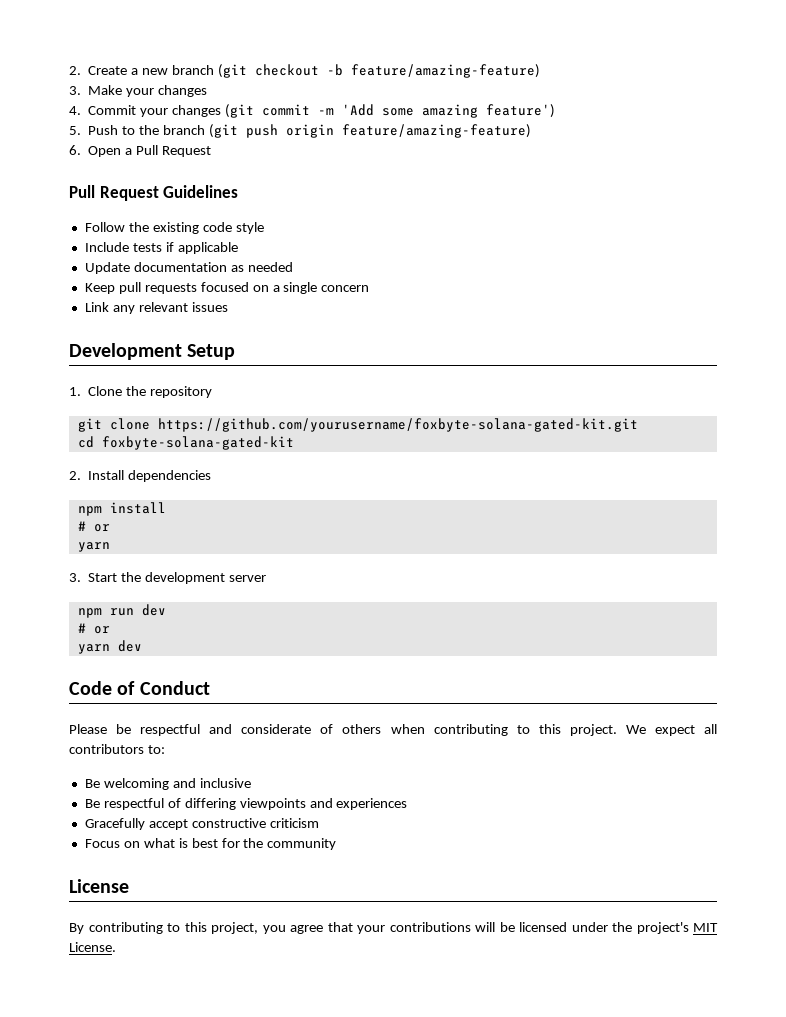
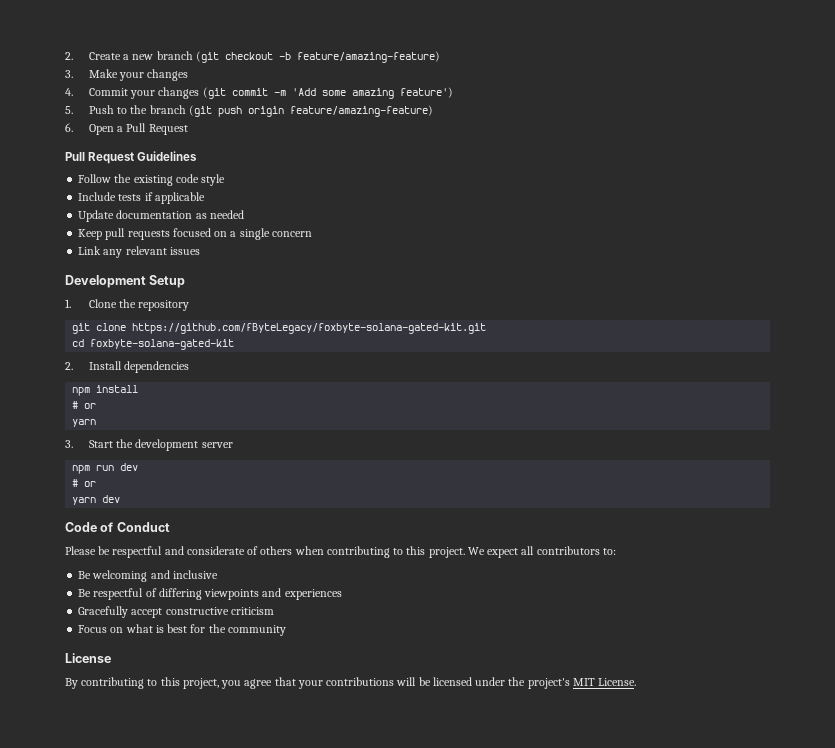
[157,418,638,432] https://github.com/yourusername/foxbyte-solana-gated-kit.git -> [132,323,487,334] https://github.com/fByteLegacy/foxbyte-solana-gated-kit.git

